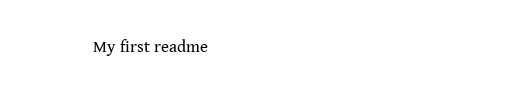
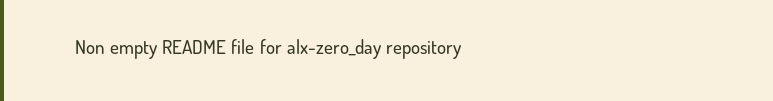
[93,39,209,56] My first readme -> [75,39,462,59] Non empty README file for alx-zero_day repository

